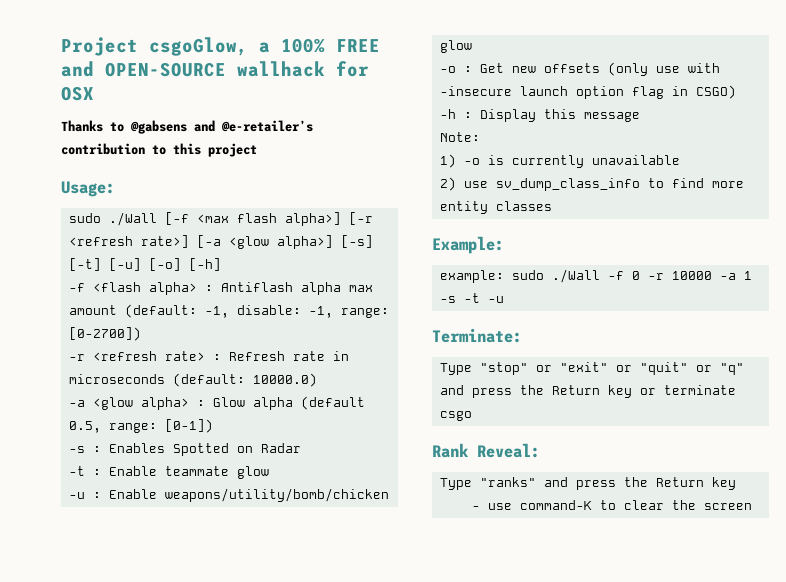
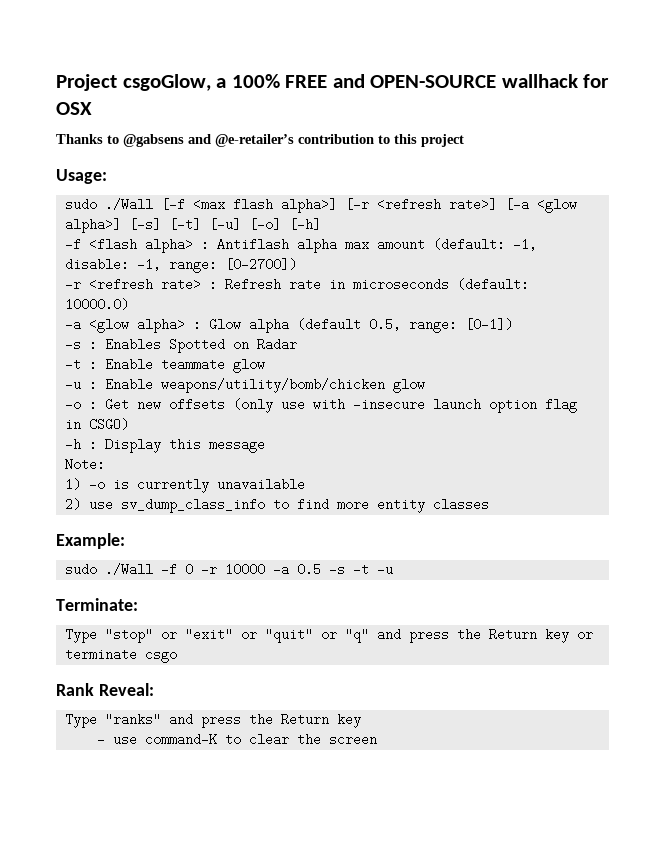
[439,270,504,283] example: -> (125, 541) none
[743,271,752,280] 1 -> [296,563,321,576] 0.5

